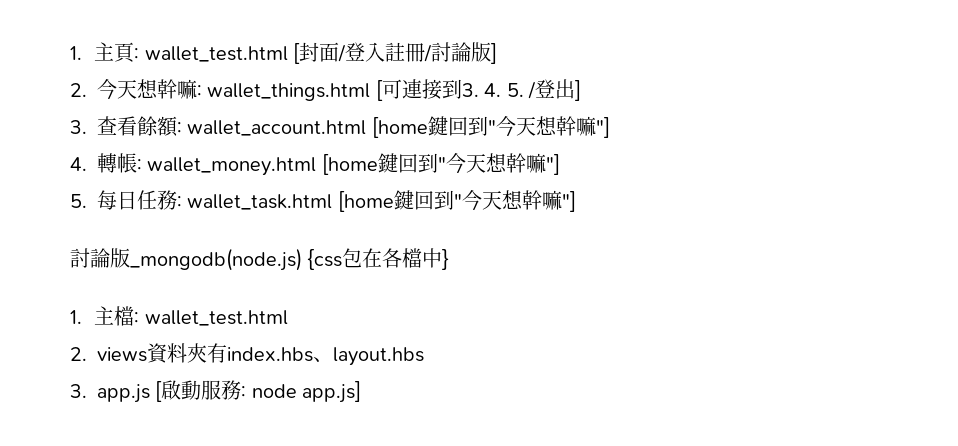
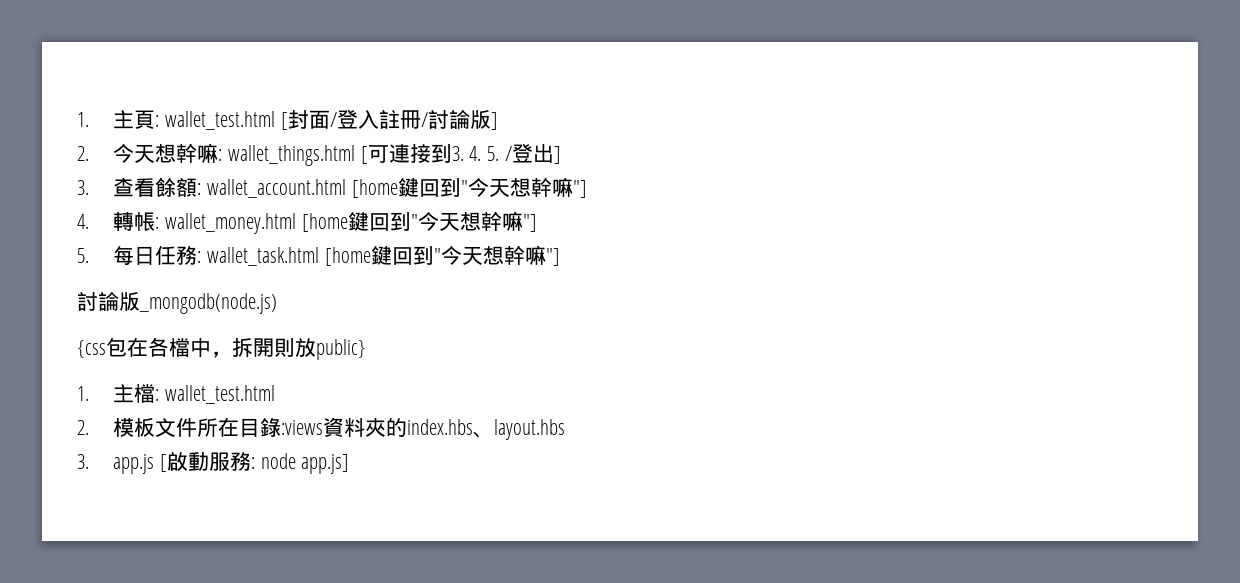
(302, 259) none -> (277, 303) //
[442,249,450,270] } -> [211,338,366,360] ，拆開則放public}
[97,343,227,364] views資料夾有 -> [113,417,408,438] 模板文件所在目錄:views資料夾的

